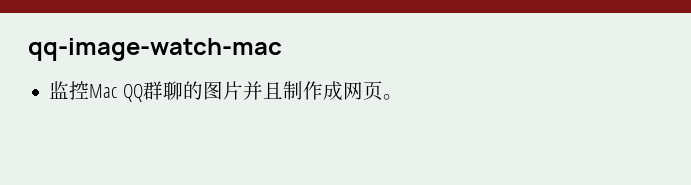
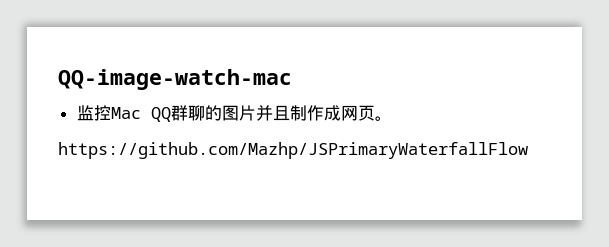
[28,38,282,61] qq-image-watch-mac -> [58,69,292,90] QQ-image-watch-mac
(403, 97) none -> [58,142,528,159] // https://github.com/Mazhp/JSPrimaryWaterfallFlow

